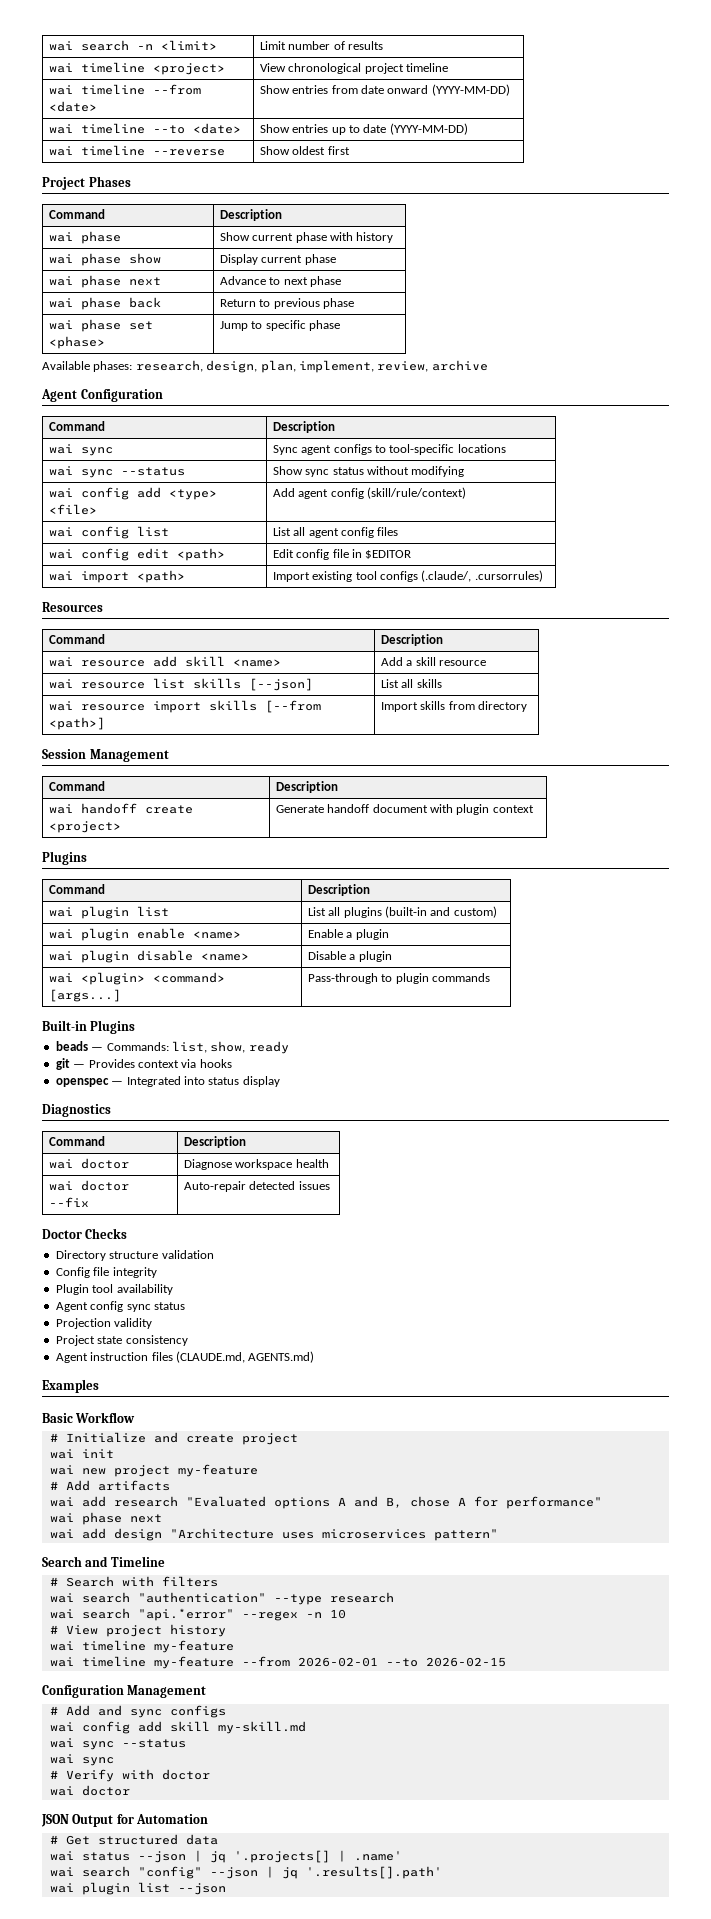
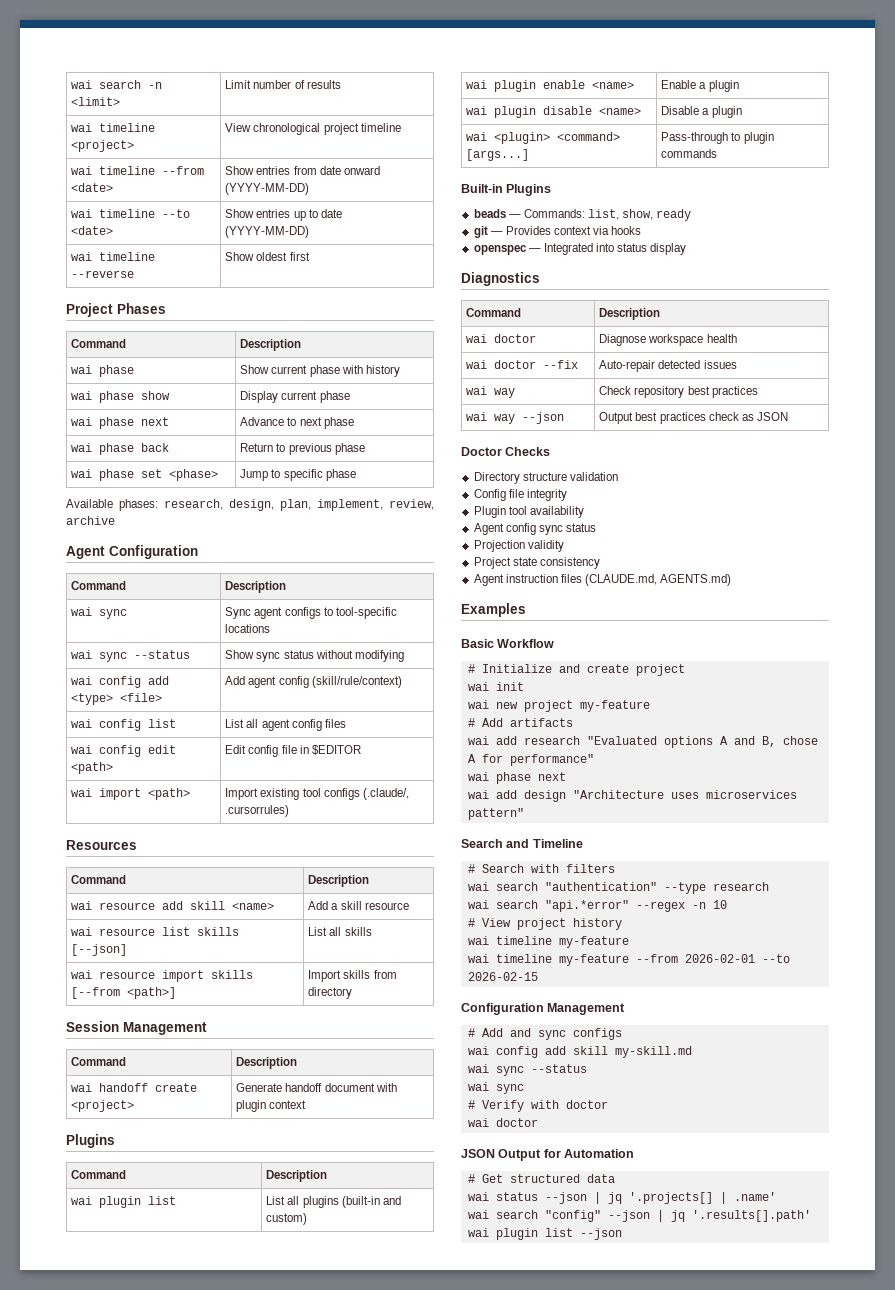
(330, 1185) none -> [466,386,516,398] [599,386,758,398] [466,412,565,424] [599,412,788,424] // wai way | Check repository best practices // wai way --json | Output best practices check as JSON

